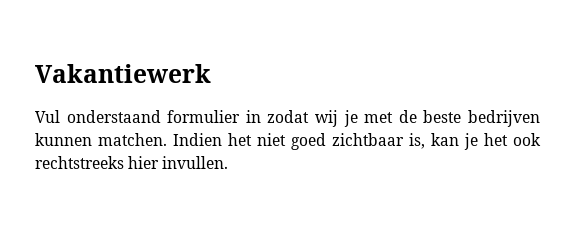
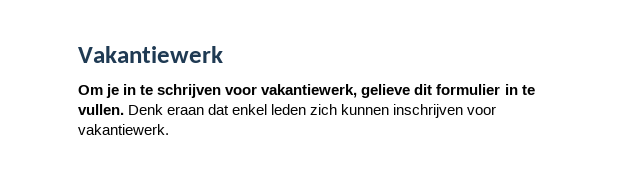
[35,110,541,127] [35,133,541,150] [35,156,229,169] Vul onderstaand formulier in zodat wij je met de beste bedrijven kunnen matchen. Indien het niet goed zichtbaar is, kan je het ook rechtstreeks hier invullen. -> [78,84,535,98] [78,104,497,118] [78,124,169,135] Om je in te schrijven voor vakantiewerk, gelieve dit formulier in te vullen. Denk eraan dat enkel leden zich kunnen inschrijven voor vakantiewerk.

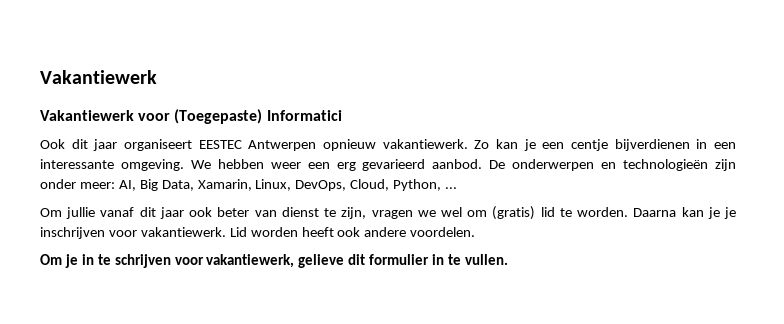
[78,46,223,63] Vakantiewerk -> [40,70,157,84] [40,109,342,124] [40,139,736,151] [40,159,736,171] [40,179,458,191] [40,206,737,220] [40,227,476,239] Vakantiewerk // Vakantiewerk voor (Toegepaste) Informatici // Ook dit jaar organiseert EESTEC Antwerpen opnieuw vakantiewerk. Zo kan je een centje bijverdienen in een interessante omgeving. We hebben weer een erg gevarieerd aanbod. De onderwerpen en technologieën zijn onder meer: AI, Big Data, Xamarin, Linux, DevOps, Cloud, Python, ... // Om jullie vanaf dit jaar ook beter van dienst te zijn, vragen we wel om (gratis) lid te worden. Daarna kan je je inschrijven voor vakantiewerk. Lid worden heeft ook andere voordelen.
[128,104,497,118] [78,124,169,135] Denk eraan dat enkel leden zich kunnen inschrijven voor vakantiewerk. -> (508, 259) none

